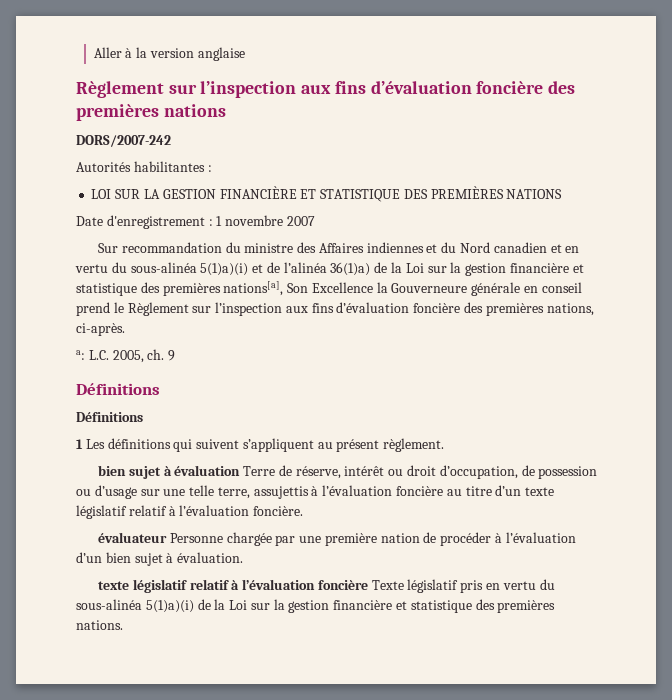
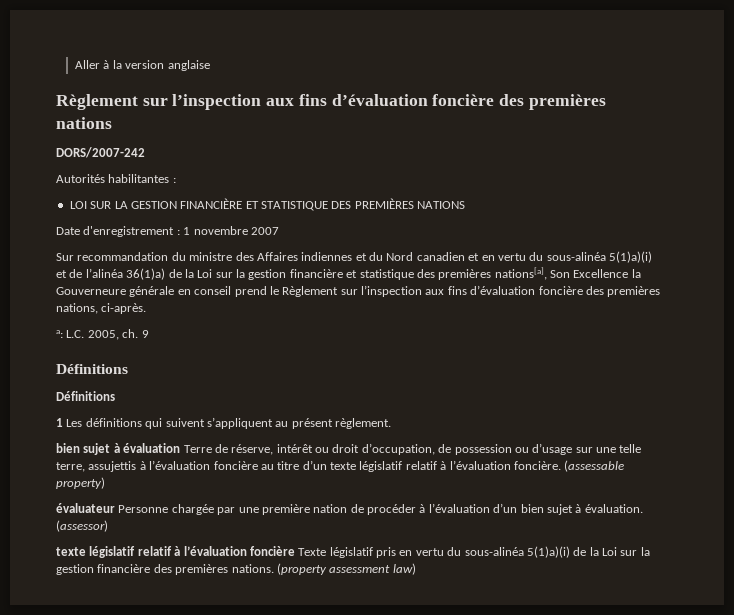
(304, 511) none -> [564,460,625,472] [56,477,105,489] (assessable property)
(244, 557) none -> [56,520,108,532] (assessor)
[396,600,472,613] et statistique -> (151, 568) none
(123, 625) none -> [276,563,416,575] (property assessment law)

